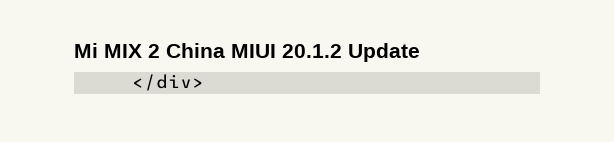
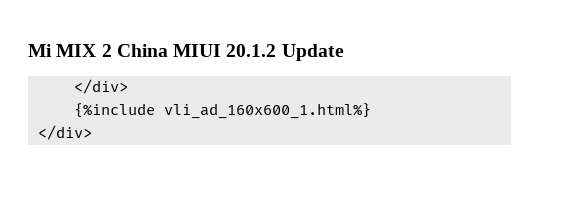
(204, 82) none -> [73,103,371,119] [37,125,92,140] // {%include vli_ad_160x600_1.html%} // </div>

